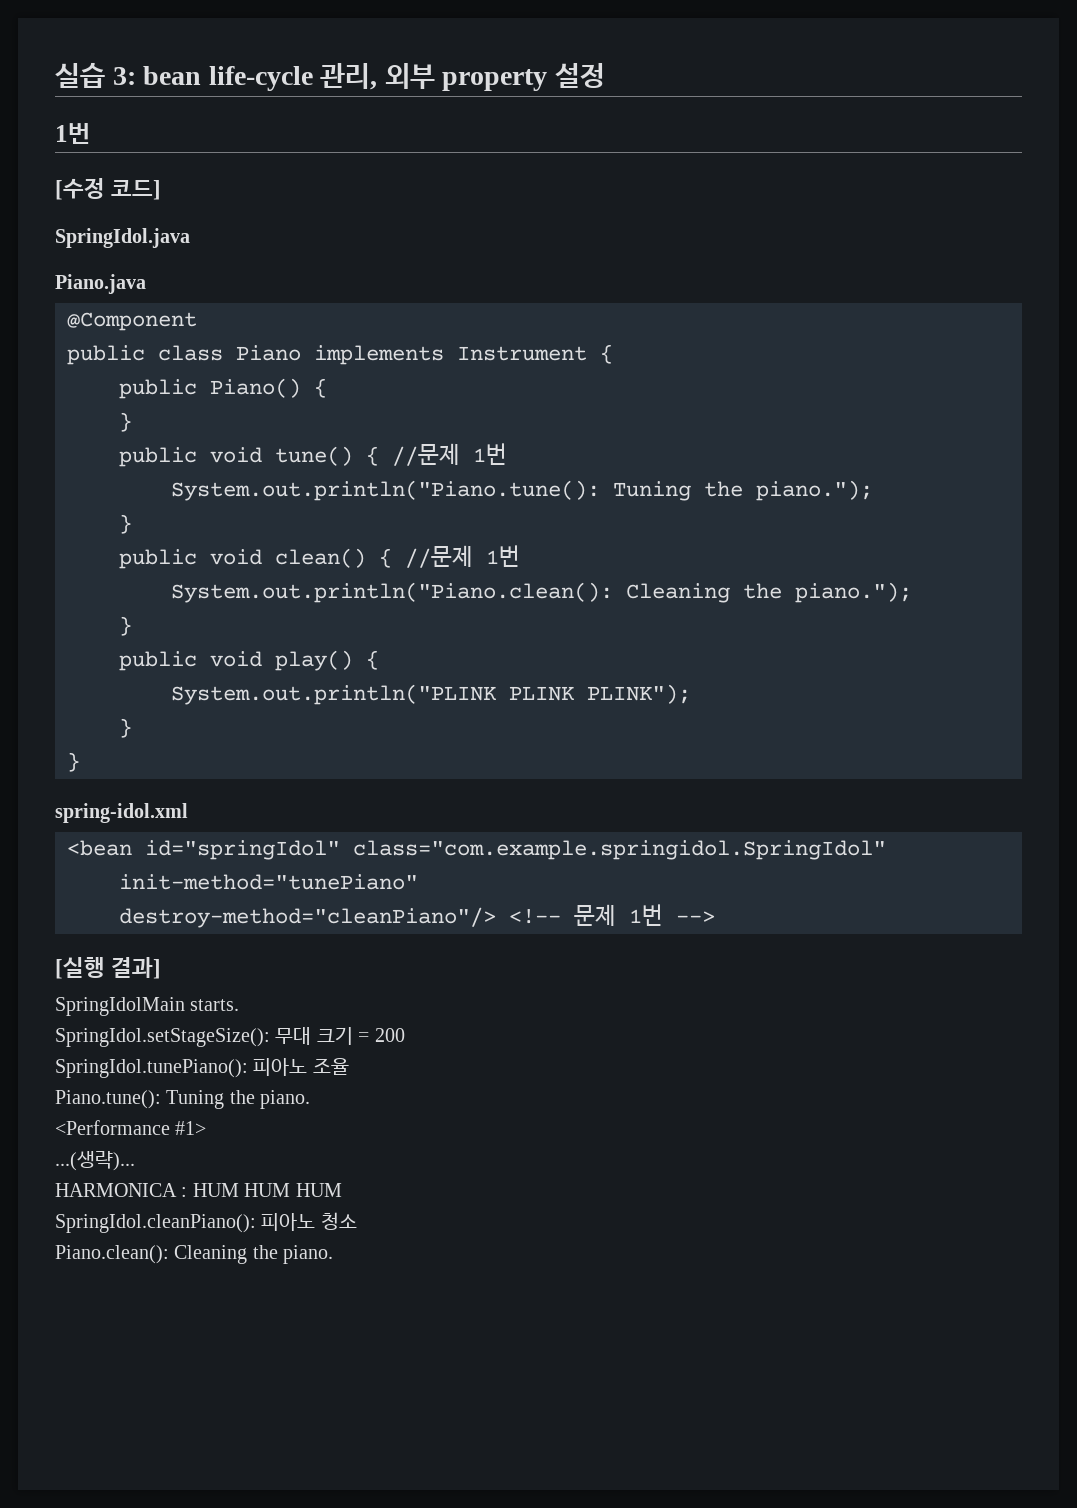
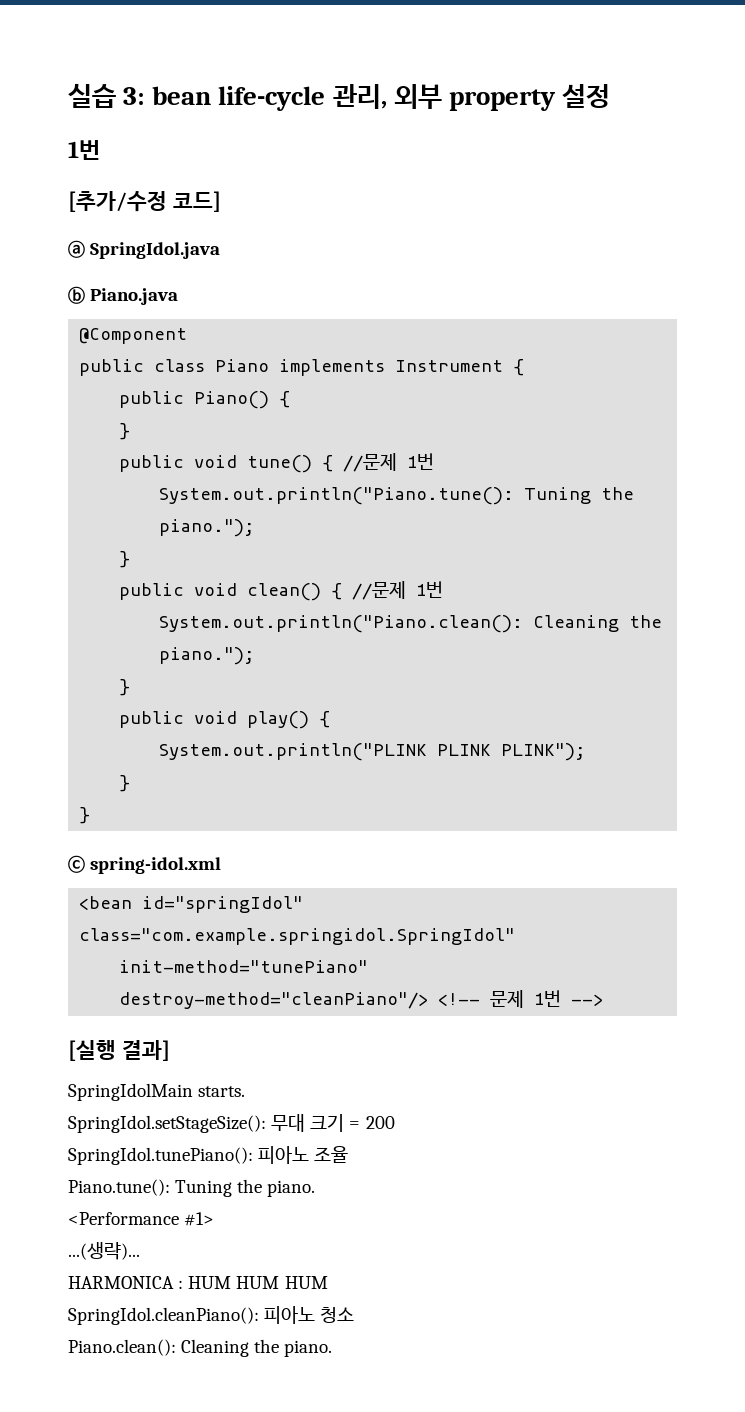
[55,178,105,200] [수정 -> [68,191,167,212] [추가/수정
(162, 190) none -> [68,240,85,258] ⓐ
(190, 238) none -> [68,286,85,304] ⓑ
(80, 762) none -> [68,855,85,873] ⓒ

